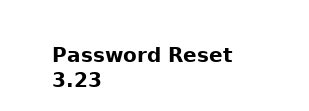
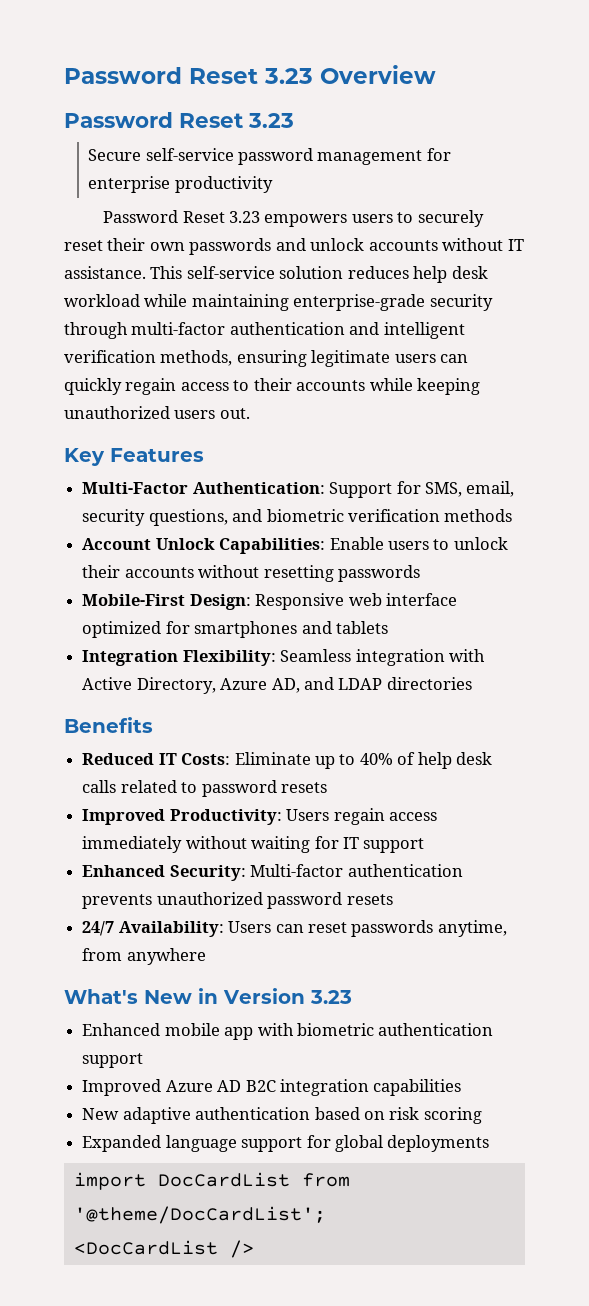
[52,47,233,62] [52,72,102,87] Password Reset 3.23 -> [64,65,436,84] [64,112,294,128] [88,148,451,165] [88,176,273,193] [103,210,484,227] [64,238,524,255] [64,266,488,283] [64,294,493,311] [64,322,465,339] [64,350,469,367] [64,378,481,395] [64,406,250,419] [64,448,204,466] [82,481,515,498] [82,509,513,526] [82,537,508,554] [82,565,420,582] [82,593,457,610] [82,621,388,638] [82,649,485,666] [82,677,472,694] [64,717,153,733] [82,752,493,769] [82,780,327,797] [82,808,437,825] [82,836,425,853] [82,864,463,881] [82,892,393,909] [82,920,507,937] [82,948,206,965] [64,988,352,1004] [82,1023,494,1040] [82,1053,144,1068] [82,1079,462,1096] [82,1107,482,1124] [82,1135,490,1152] [73,1172,350,1190] [73,1206,326,1224] [73,1240,254,1258] Password Reset 3.23 Overview // Password Reset 3.23 // Secure self-service password management for enterprise productivity // Password Reset 3.23 empowers users to securely reset their own passwords and unlock accounts without IT assistance. This self-service solution reduces help desk workload while maintaining enterprise-grade security through multi-factor authentication and intelligent verification methods, ensuring legitimate users can quickly regain access to their accounts while keeping unauthorized users out. // Key Features // Multi-Factor Authentication: Support for SMS, email, security questions, and biometric verification methods // Account Unlock Capabilities: Enable users to unlock their accounts without resetting passwords // Mobile-First Design: Responsive web interface optimized for smartphones and tablets // Integration Flexibility: Seamless integration with Active Directory, Azure AD, and LDAP directories // Benefits // Reduced IT Costs: Eliminate up to 40% of help desk calls related to password resets // Improved Productivity: Users regain access immediately without waiting for IT support // Enhanced Security: Multi-factor authentication prevents unauthorized password resets // 24/7 Availability: Users can reset passwords anytime, from anywhere // What's New in Version 3.23 // Enhanced mobile app with biometric authentication support // Improved Azure AD B2C integration capabilities // New adaptive authentication based on risk scoring // Expanded language support for global deployments // import DocCardList from '@theme/DocCardList'; // <DocCardList />

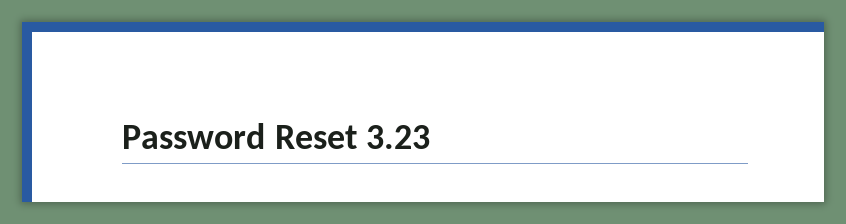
[64,65,436,84] [64,112,294,128] [88,148,451,165] [88,176,273,193] [103,210,484,227] [64,238,524,255] [64,266,488,283] [64,294,493,311] [64,322,465,339] [64,350,469,367] [64,378,481,395] [64,406,250,419] [64,448,204,466] [82,481,515,498] [82,509,513,526] [82,537,508,554] [82,565,420,582] [82,593,457,610] [82,621,388,638] [82,649,485,666] [82,677,472,694] [64,717,153,733] [82,752,493,769] [82,780,327,797] [82,808,437,825] [82,836,425,853] [82,864,463,881] [82,892,393,909] [82,920,507,937] [82,948,206,965] [64,988,352,1004] [82,1023,494,1040] [82,1053,144,1068] [82,1079,462,1096] [82,1107,482,1124] [82,1135,490,1152] [73,1172,350,1190] [73,1206,326,1224] [73,1240,254,1258] Password Reset 3.23 Overview // Password Reset 3.23 // Secure self-service password management for enterprise productivity // Password Reset 3.23 empowers users to securely reset their own passwords and unlock accounts without IT assistance. This self-service solution reduces help desk workload while maintaining enterprise-grade security through multi-factor authentication and intelligent verification methods, ensuring legitimate users can quickly regain access to their accounts while keeping unauthorized users out. // Key Features // Multi-Factor Authentication: Support for SMS, email, security questions, and biometric verification methods // Account Unlock Capabilities: Enable users to unlock their accounts without resetting passwords // Mobile-First Design: Responsive web interface optimized for smartphones and tablets // Integration Flexibility: Seamless integration with Active Directory, Azure AD, and LDAP directories // Benefits // Reduced IT Costs: Eliminate up to 40% of help desk calls related to password resets // Improved Productivity: Users regain access immediately without waiting for IT support // Enhanced Security: Multi-factor authentication prevents unauthorized password resets // 24/7 Availability: Users can reset passwords anytime, from anywhere // What's New in Version 3.23 // Enhanced mobile app with biometric authentication support // Improved Azure AD B2C integration capabilities // New adaptive authentication based on risk scoring // Expanded language support for global deployments // import DocCardList from '@theme/DocCardList'; // <DocCardList /> -> [122,123,431,149] Password Reset 3.23

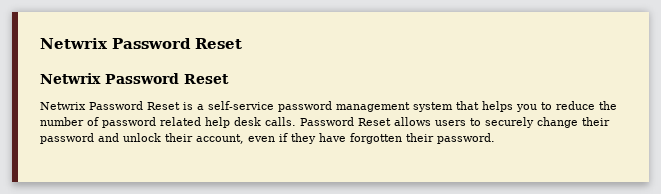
[122,123,431,149] Password Reset 3.23 -> [40,38,242,49] [40,73,229,84] [40,101,617,112] [40,117,610,128] [40,133,495,144] Netwrix Password Reset // Netwrix Password Reset // Netwrix Password Reset is a self-service password management system that helps you to reduce the number of password related help desk calls. Password Reset allows users to securely change their password and unlock their account, even if they have forgotten their password.

